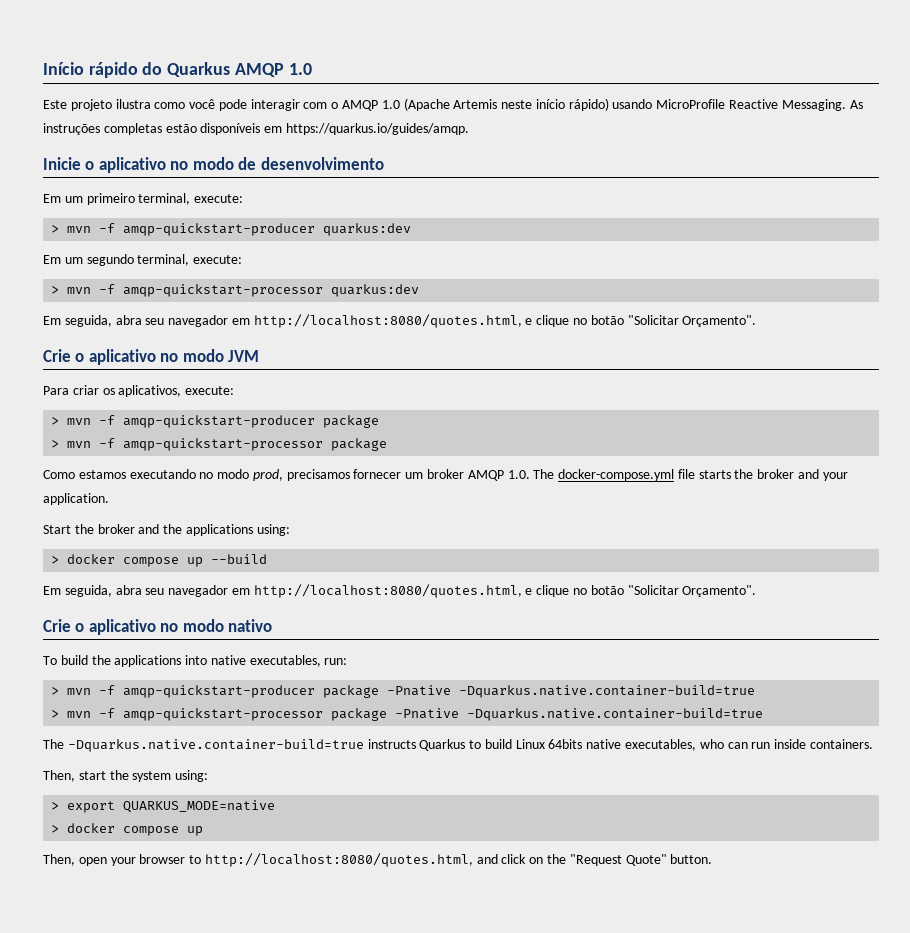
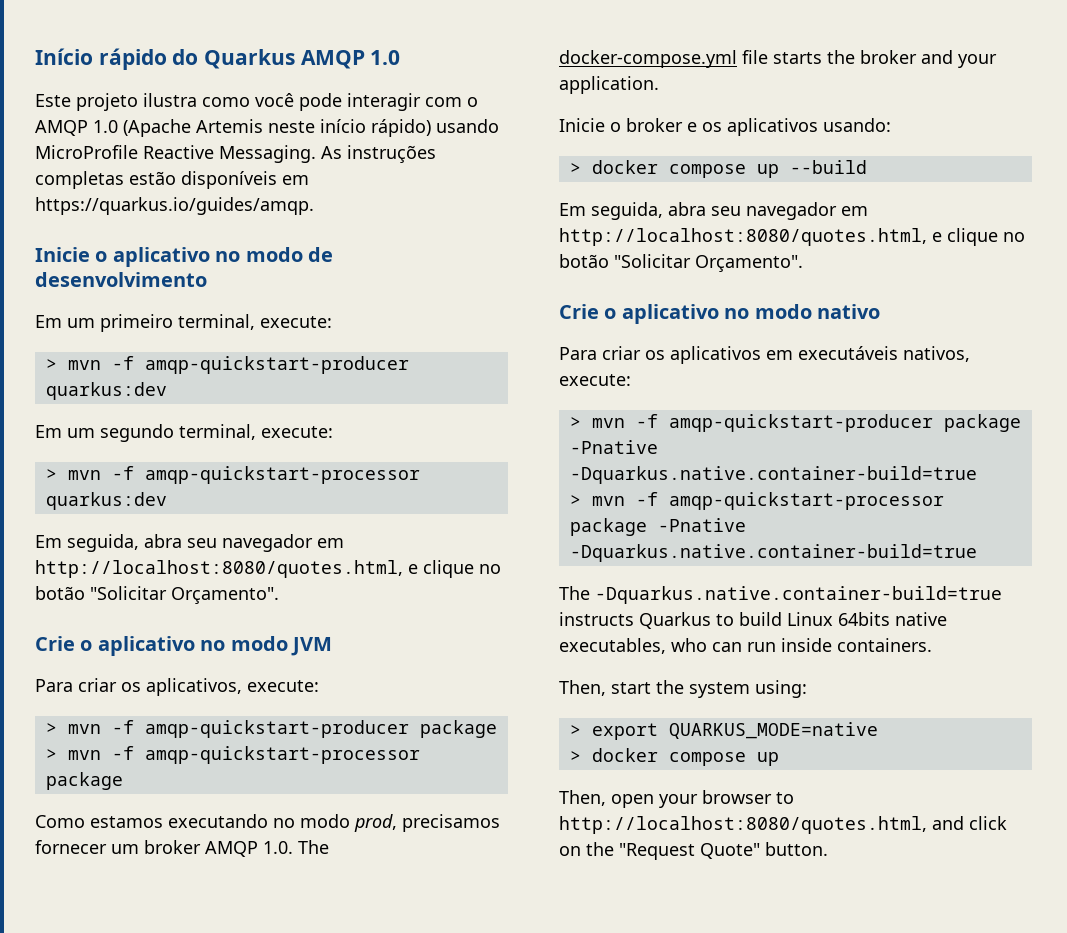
[43,524,290,536] Start the broker and the applications using: -> [559,118,891,136] Inicie o broker e os aplicativos usando:
[43,655,348,667] To build the applications into native executables, run: -> [559,346,970,364] [559,374,631,386] Para criar os aplicativos em executáveis nativos, execute:

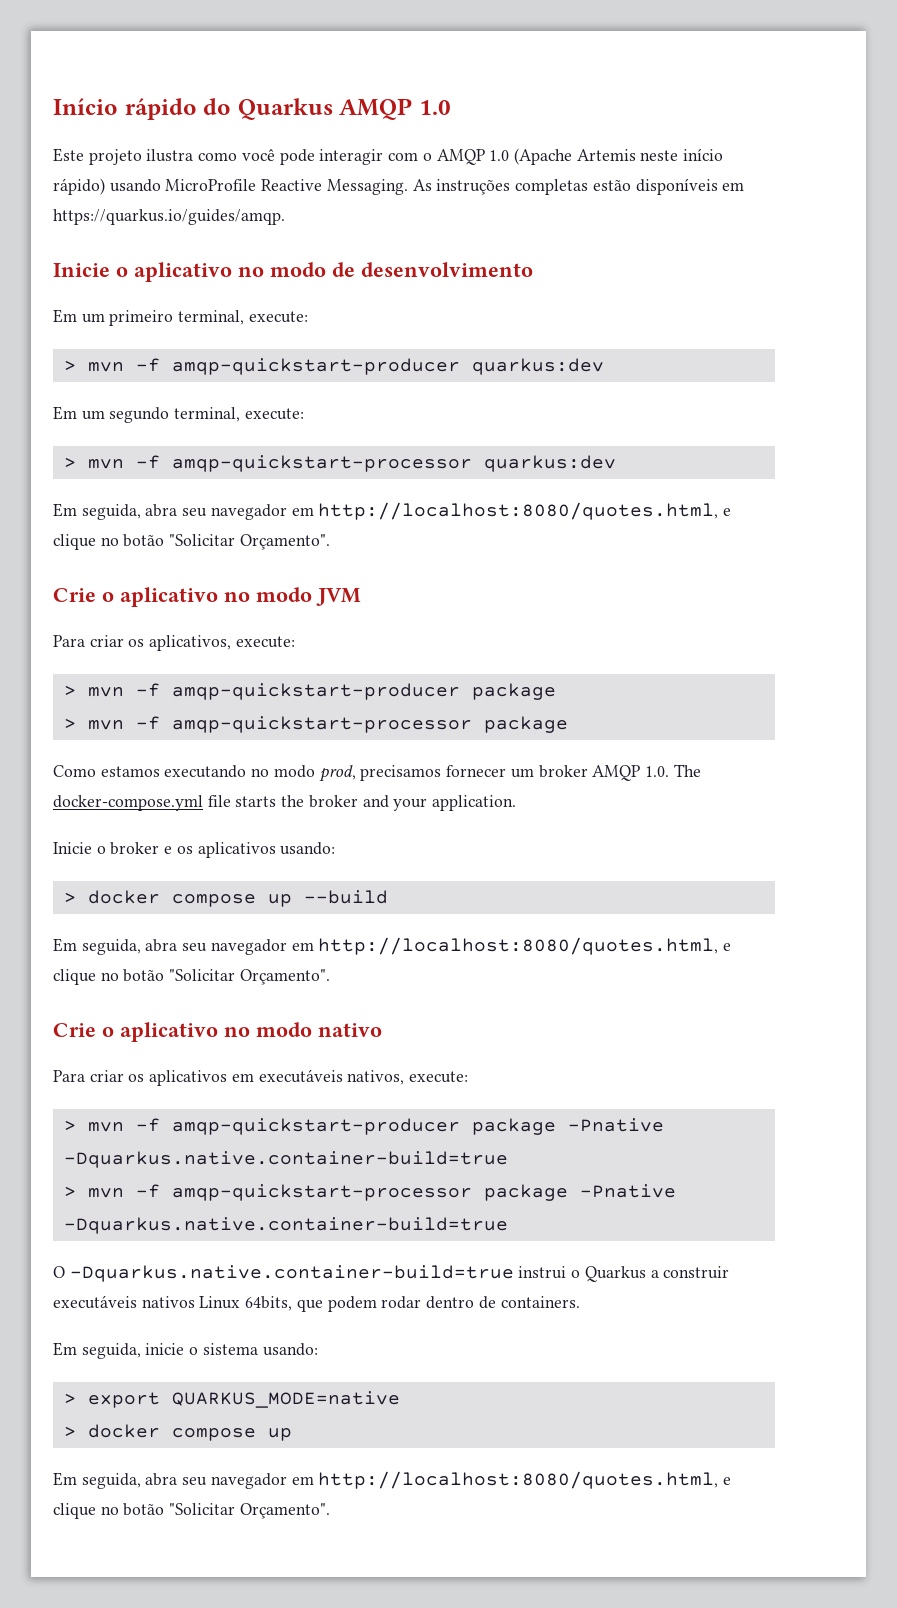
[559,586,1002,604] [559,612,947,629] [559,638,932,654] [559,680,807,698] The -Dquarkus.native.container-build=true instructs Quarkus to build Linux 64bits native executables, who can run inside containers. // Then, start the system using: -> [53,1265,730,1282] [53,1295,580,1312] [53,1342,318,1359] O -Dquarkus.native.container-build=true instrui o Quarkus a construir executáveis nativos Linux 64bits, que podem rodar dentro de containers. // Em seguida, inicie o sistema usando:
[559,790,794,808] [559,816,1007,834] [559,842,828,860] Then, open your browser to http://localhost:8080/quotes.html, and click on the "Request Quote" button. -> [53,1471,732,1489] [53,1503,330,1519] Em seguida, abra seu navegador em http://localhost:8080/quotes.html, e clique no botão "Solicitar Orçamento".

